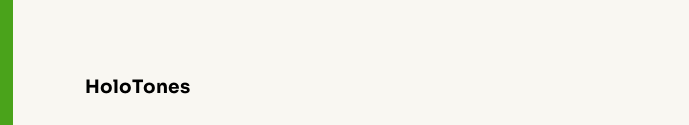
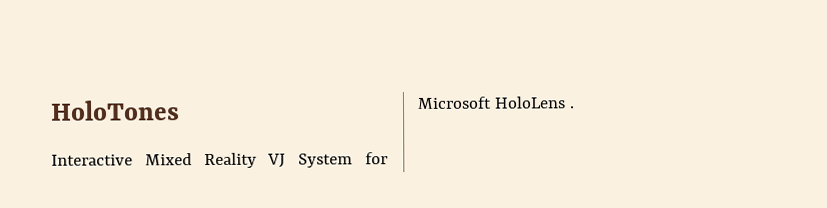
(190, 86) none -> [51,152,388,169] [417,96,575,109] // Interactive Mixed Reality VJ System for Microsoft HoloLens .

